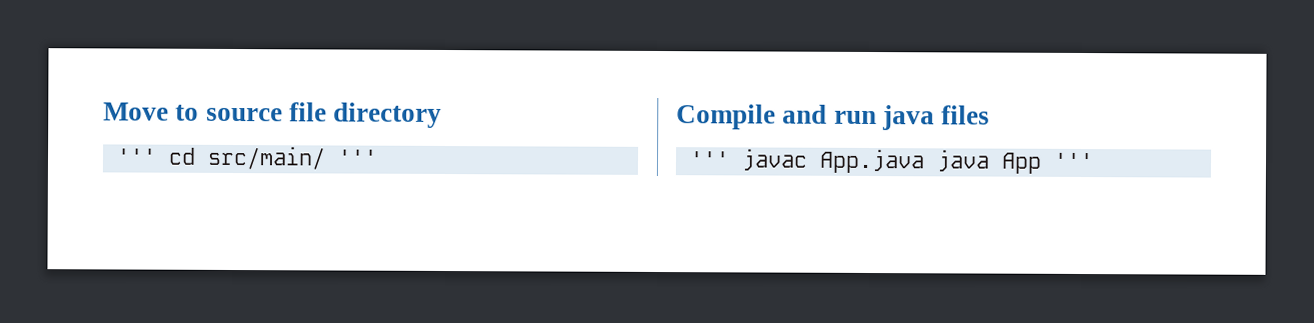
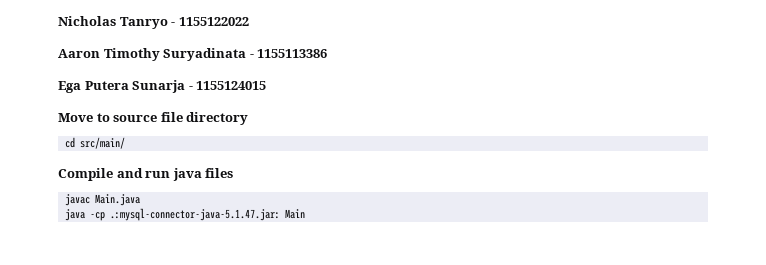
(103, 111) none -> [58,16,249,29] [58,48,328,61] [58,80,267,93] Nicholas Tanryo - 1155122022 // Aaron Timothy Suryadinata - 1155113386 // Ega Putera Sunarja - 1155124015 //
[115,148,157,165] ''' -> (249, 118) none
[336,149,378,166] ''' -> (125, 143) none
[688,148,1094,174] ''' javac App.java java App ''' -> [64,194,140,206] [64,208,305,221] javac Main.java // java -cp .:mysql-connector-java-5.1.47.jar: Main

